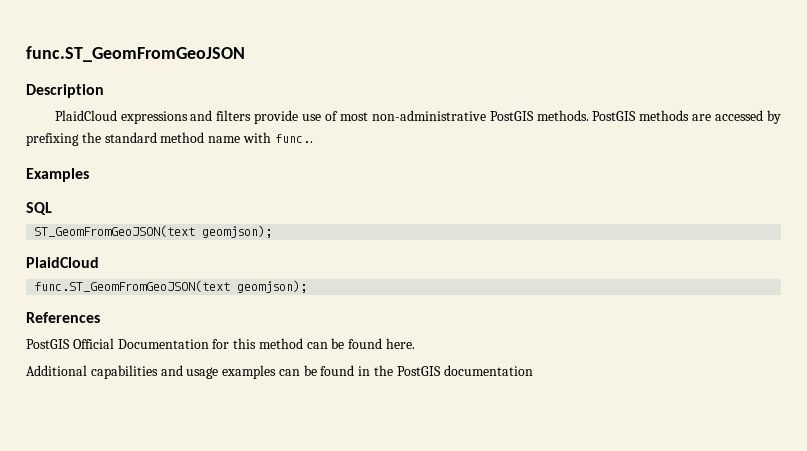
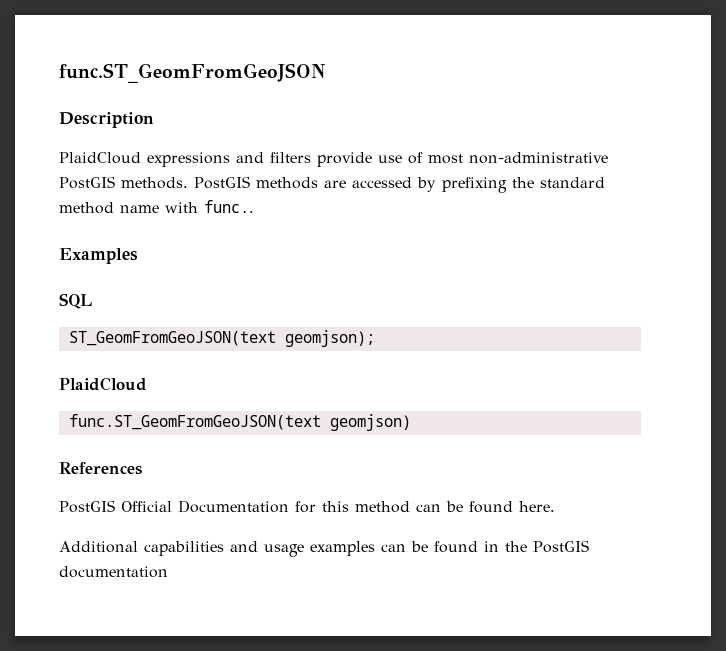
[237,280,308,293] geomjson); -> [329,414,411,431] geomjson)

